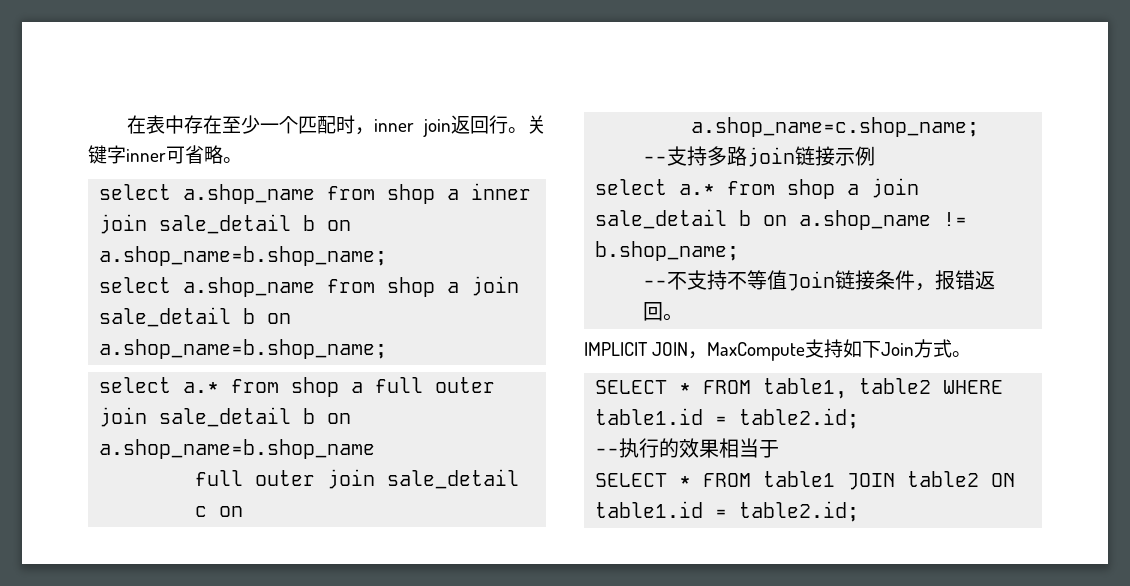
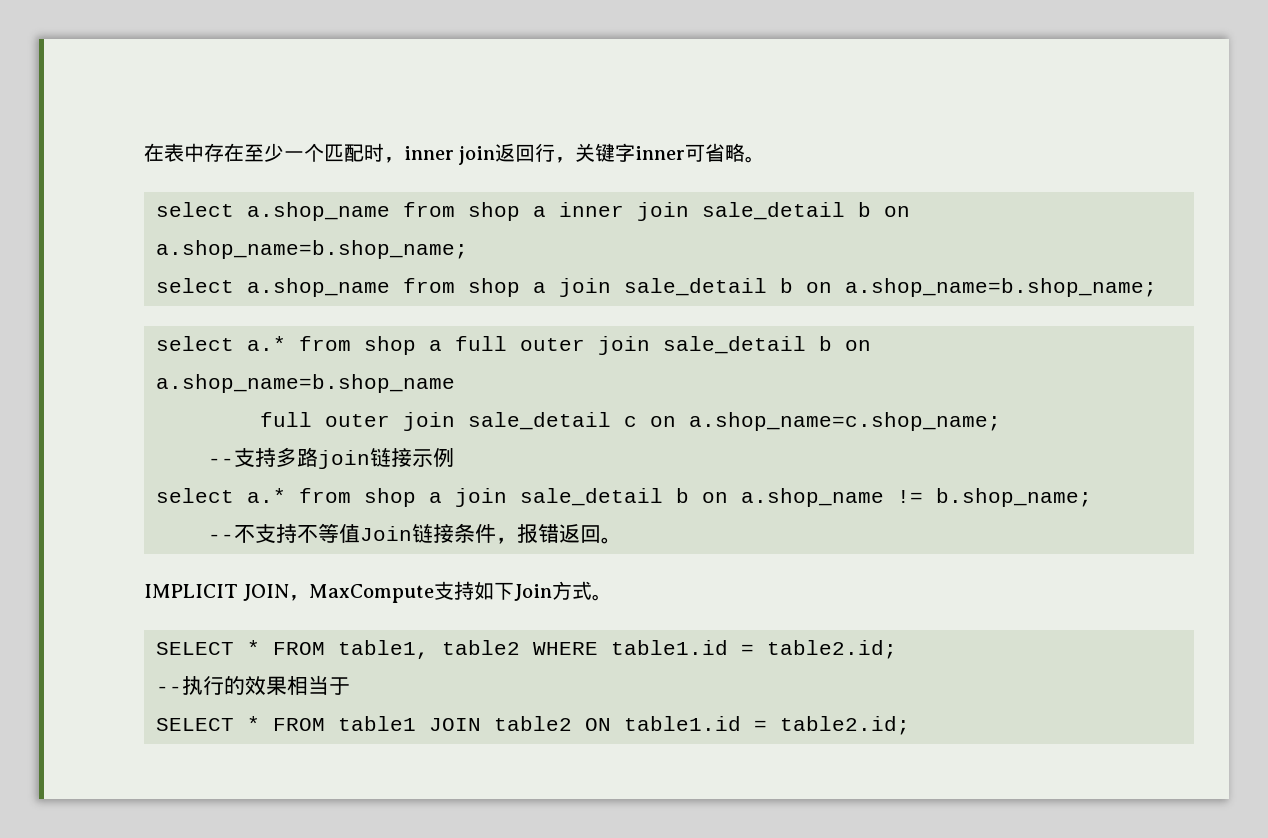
[508,127,527,133] 。 -> [555,157,576,163] ，

